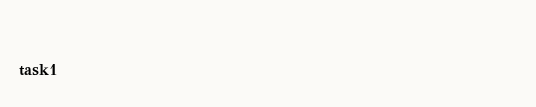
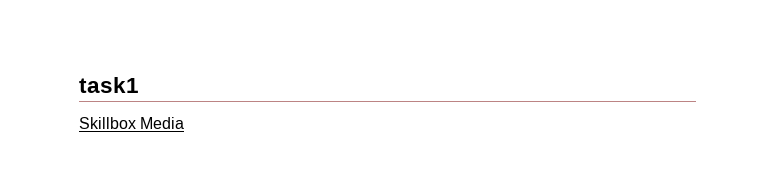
(58, 70) none -> [79,117,185,129] // Skillbox Media

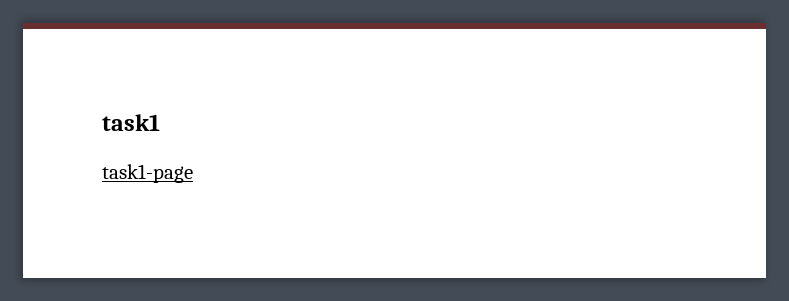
[79,117,185,129] Skillbox Media -> [102,164,193,183] task1-page

